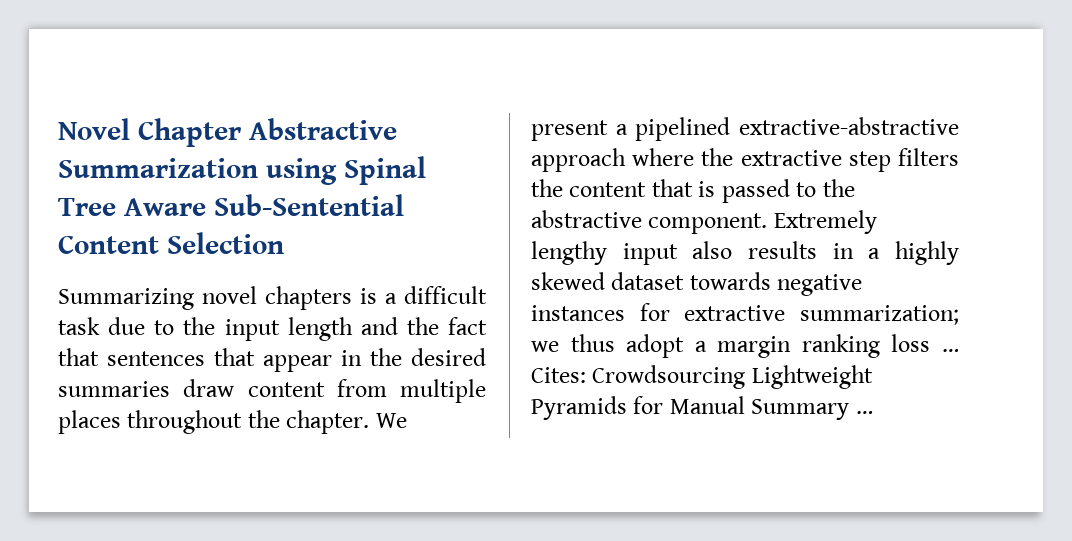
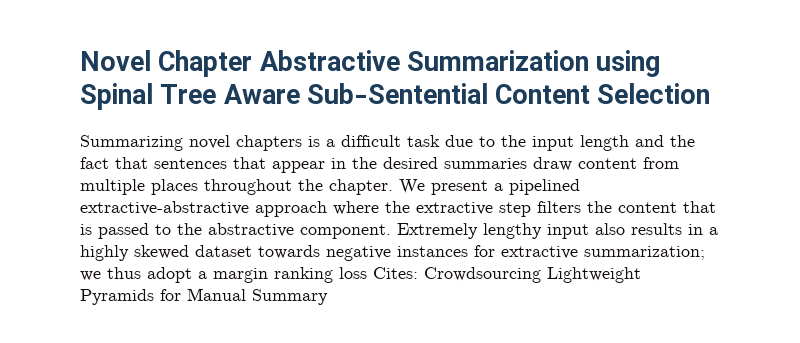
[942,349,959,352] … -> (367, 273) none
[855,411,873,414] … -> (328, 297) none

